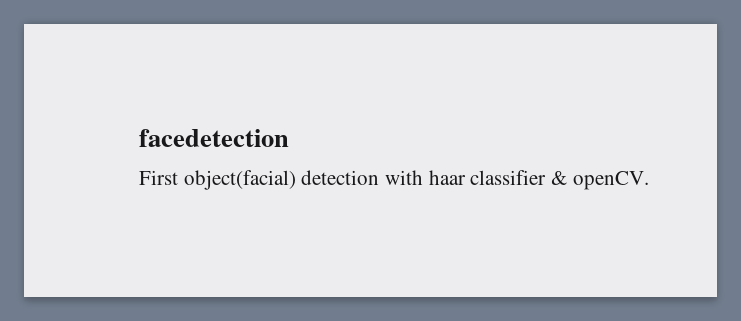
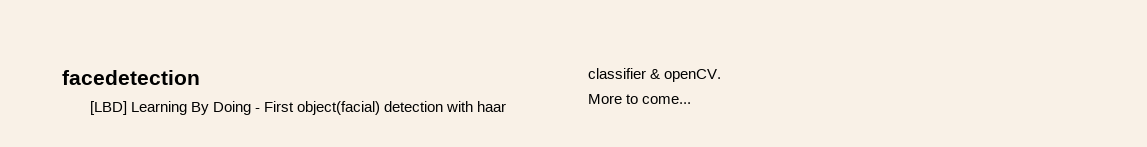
(289, 138) none -> [89,101,261,115] [LBD] Learning By Doing -
(649, 180) none -> [588,94,692,104] // More to come...

